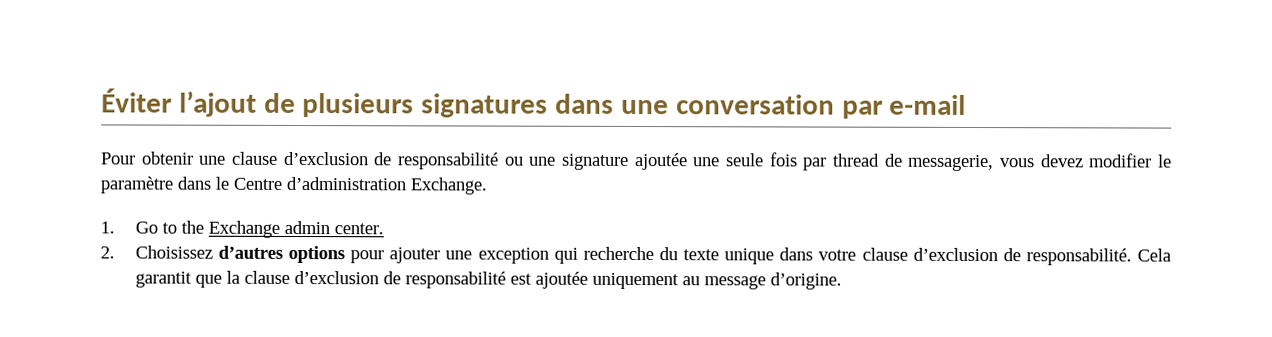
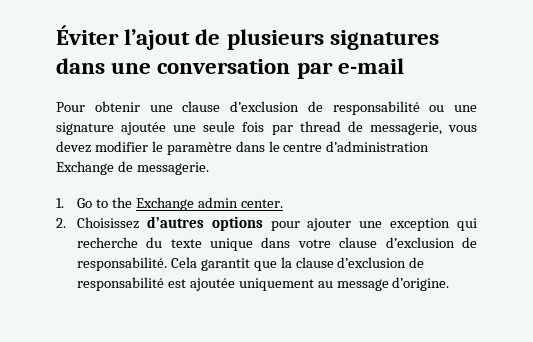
[233,176,487,195] Centre d’administration Exchange. -> [283,141,430,152] [56,161,209,175] centre d’administration Exchange de messagerie.

